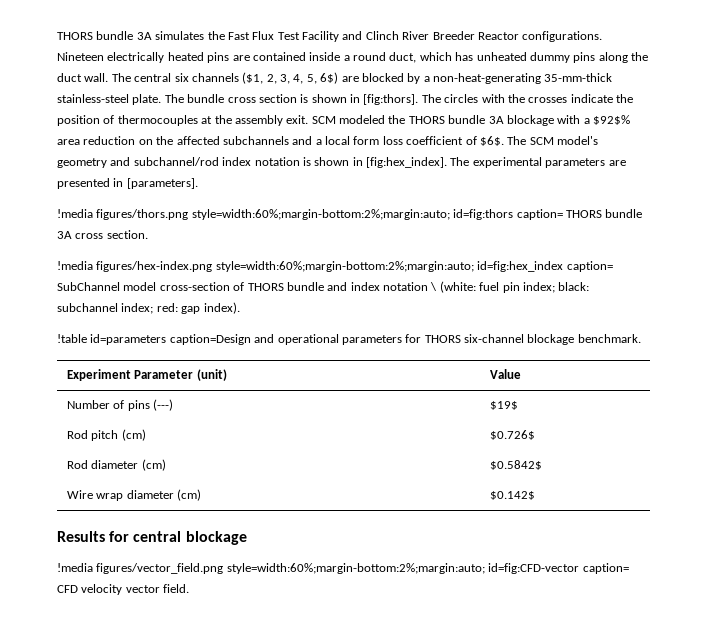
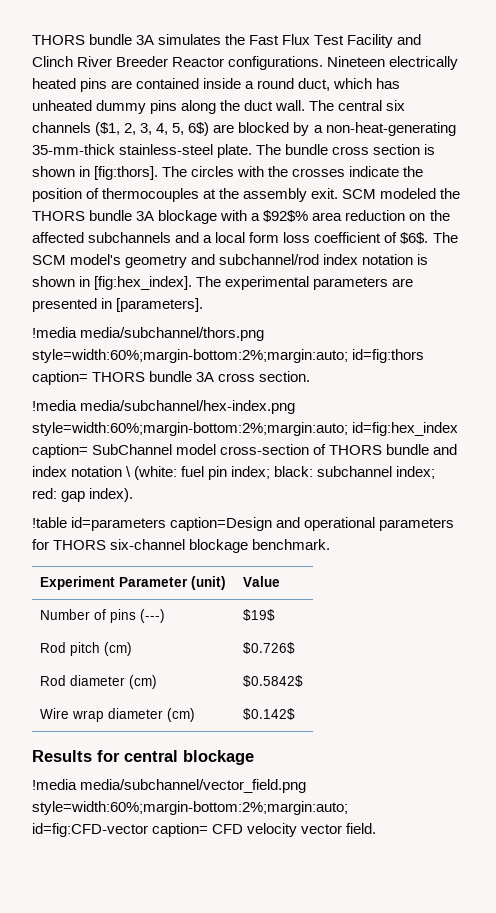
[96,209,189,220] figures/thors.png -> [80,327,265,341] media/subchannel/thors.png
[96,261,213,272] figures/hex-index.png -> [80,400,296,414] media/subchannel/hex-index.png
[96,563,224,574] figures/vector_field.png -> [80,779,307,793] media/subchannel/vector_field.png

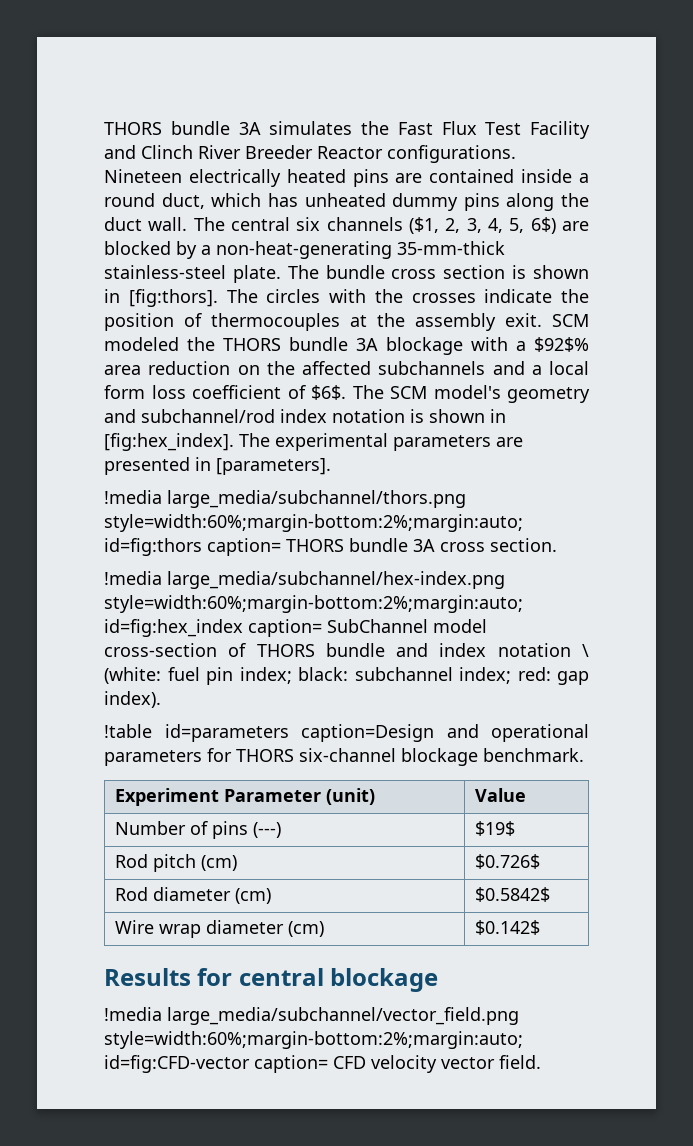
[80,327,265,341] media/subchannel/thors.png -> [167,490,466,508] large_media/subchannel/thors.png
[80,400,296,414] media/subchannel/hex-index.png -> [167,571,505,589] large_media/subchannel/hex-index.png
[80,779,307,793] media/subchannel/vector_field.png -> [167,1007,519,1025] large_media/subchannel/vector_field.png

